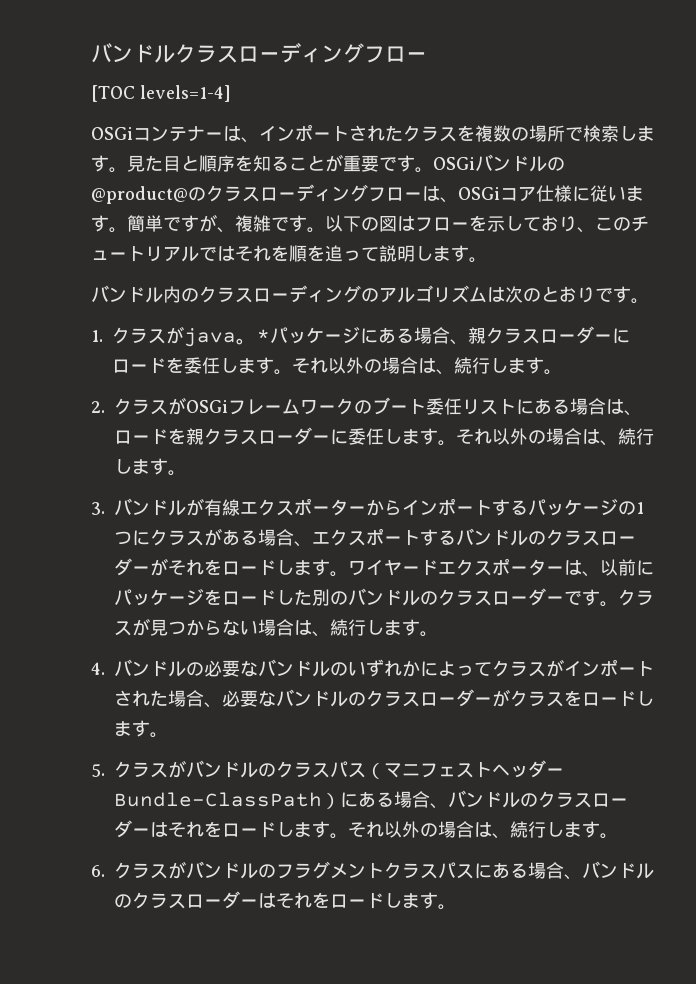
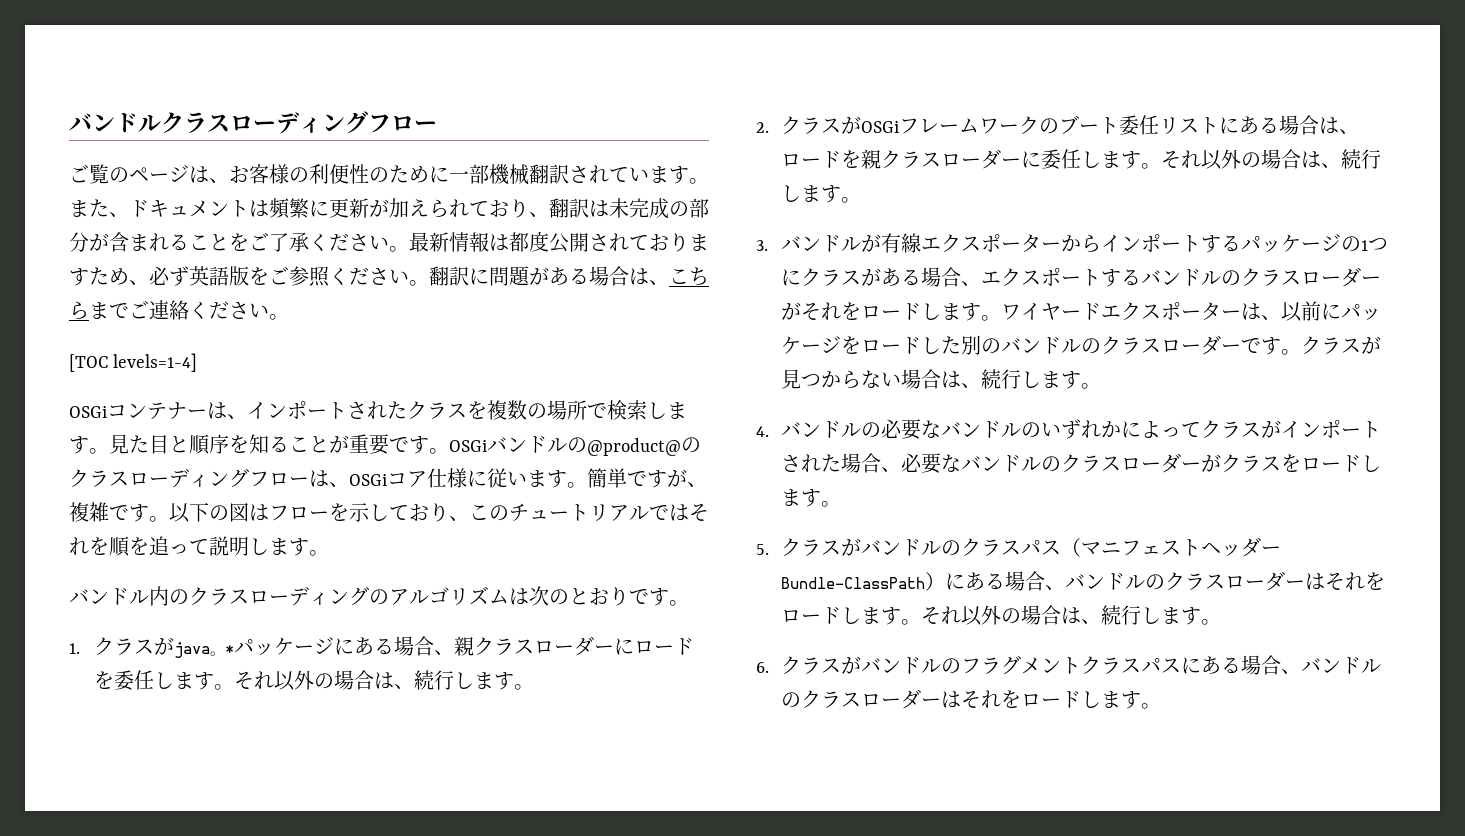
(427, 56) none -> [69,164,709,185] [69,198,709,219] [69,231,709,253] [69,266,709,287] [69,300,289,320] // ご覧のページは、お客様の利便性のために一部機械翻訳されています。また、ドキュメントは頻繁に更新が加えられており、翻訳は未完成の部分が含まれることをご了承ください。最新情報は都度公開されておりますため、必ず英語版をご参照ください。翻訳に問題がある場合は、こちらまでご連絡ください。

